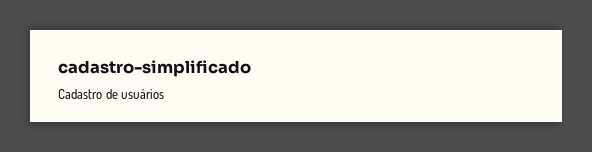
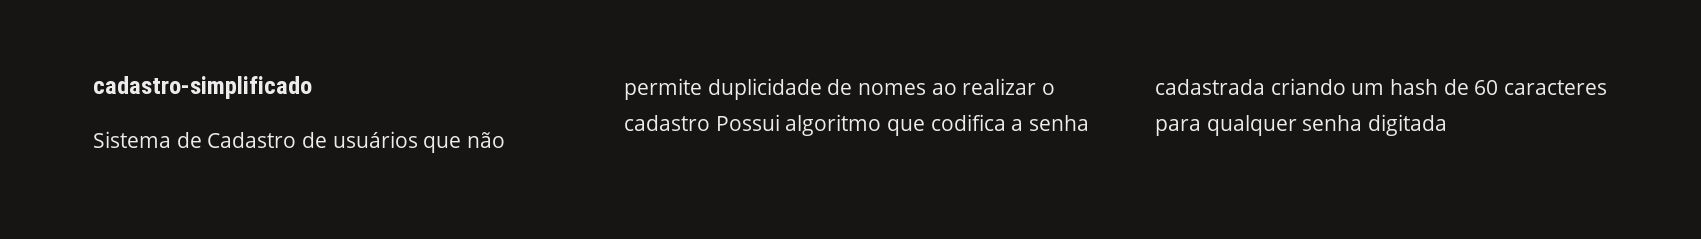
(251, 68) none -> [93,131,202,148] Sistema de
(165, 94) none -> [423,132,506,153] [624,78,1056,100] [624,114,1090,136] [1155,78,1608,95] [1155,114,1448,136] que não permite duplicidade de nomes ao realizar o cadastro Possui algoritmo que codifica a senha cadastrada criando um hash de 60 caracteres para qualquer senha digitada

